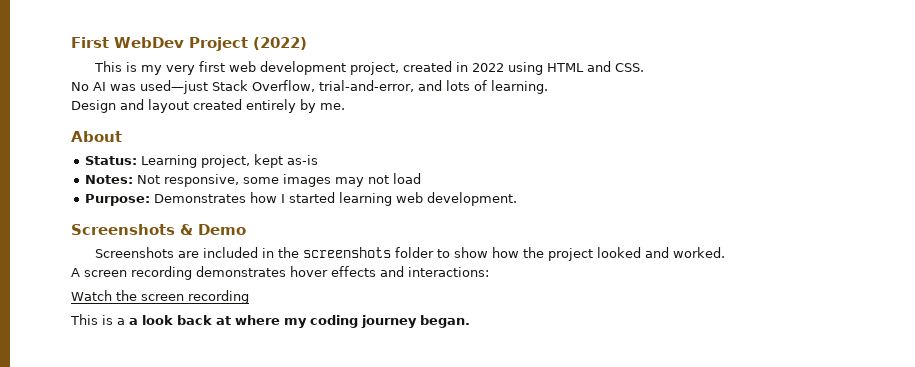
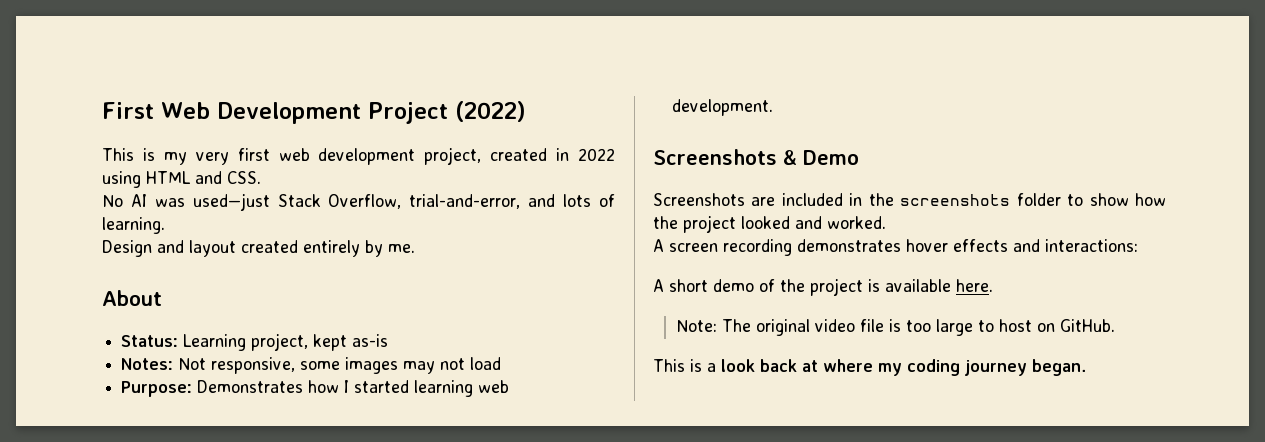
[114,37,184,48] WebDev -> [161,102,361,124] Web Development
[71,290,249,304] Watch the screen recording -> [653,278,993,296] [675,319,1115,336] A short demo of the project is available here. // Note: The original video file is too large to host on GitHub.
[129,318,138,325] a -> (716, 367) none

